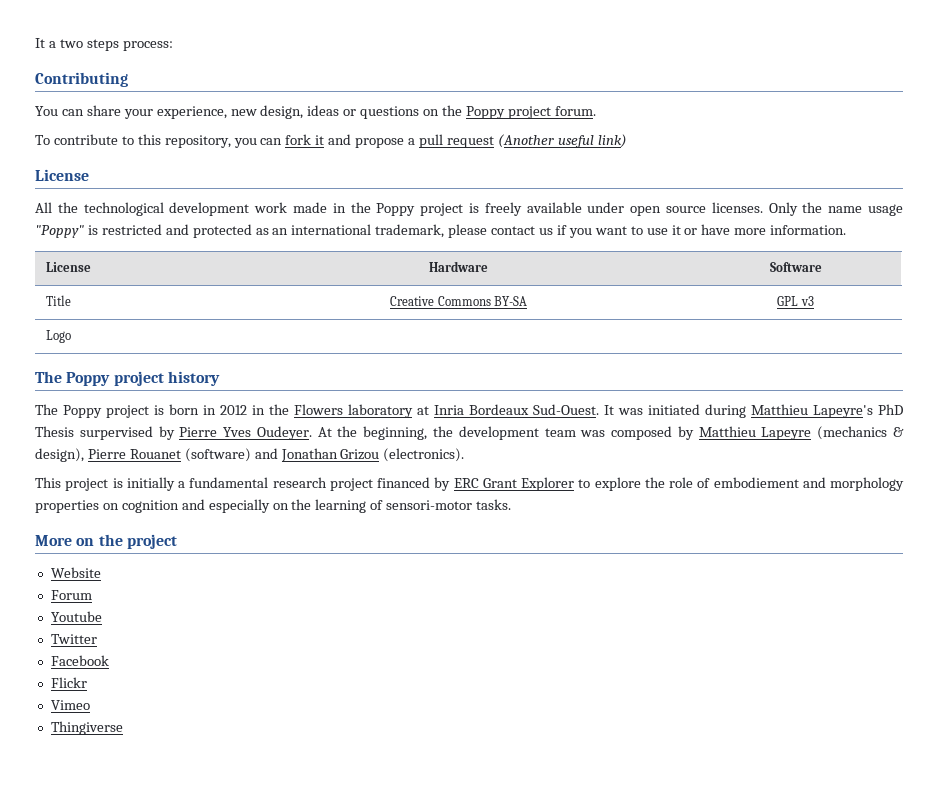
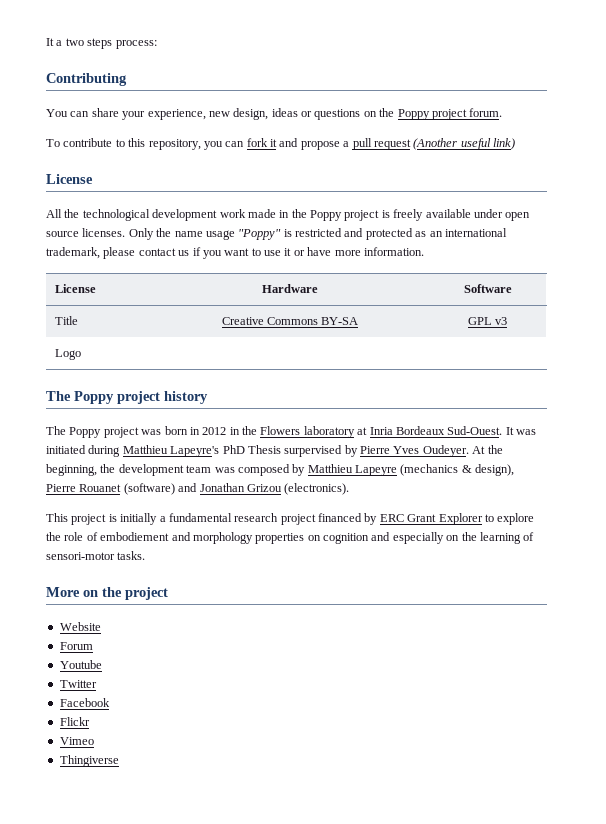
[154,405,164,415] is -> [141,429,162,435] was

